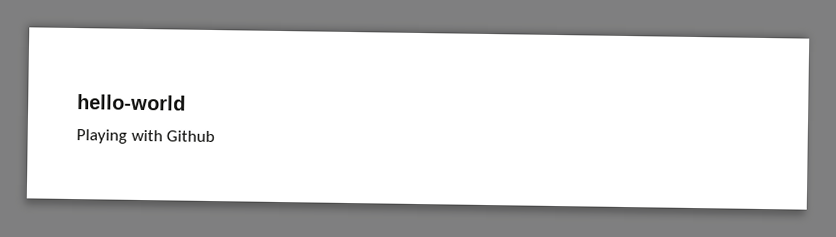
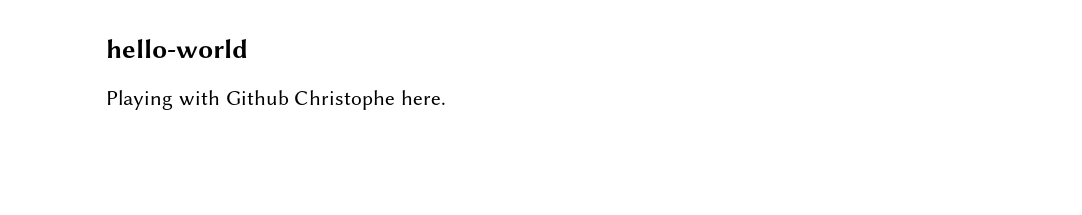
(216, 136) none -> [294,90,447,110] Christophe here.

